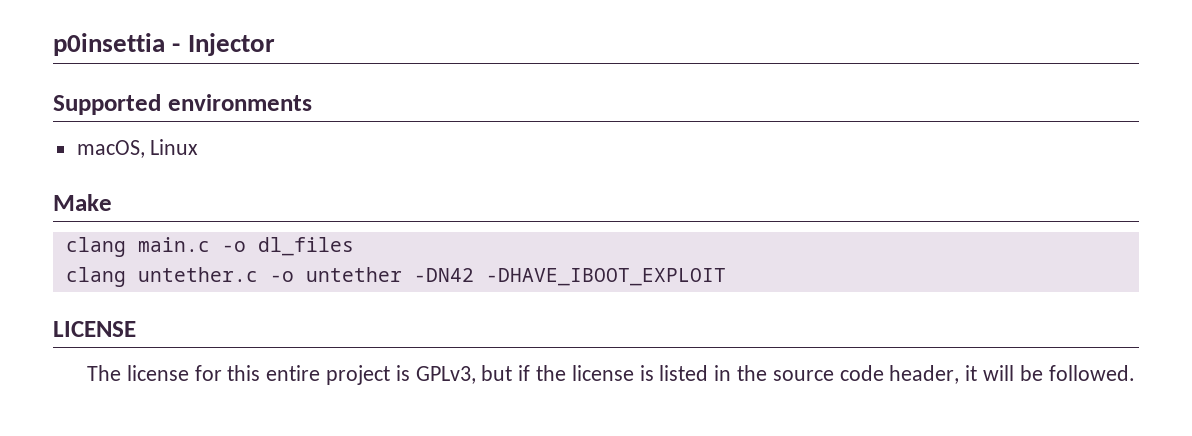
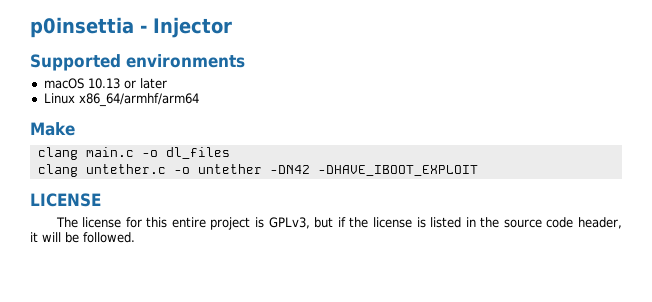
[76,140,145,158] macOS, -> [43,78,167,89] macOS 10.13 or later //
(199, 147) none -> [78,93,199,107] x86_64/armhf/arm64

